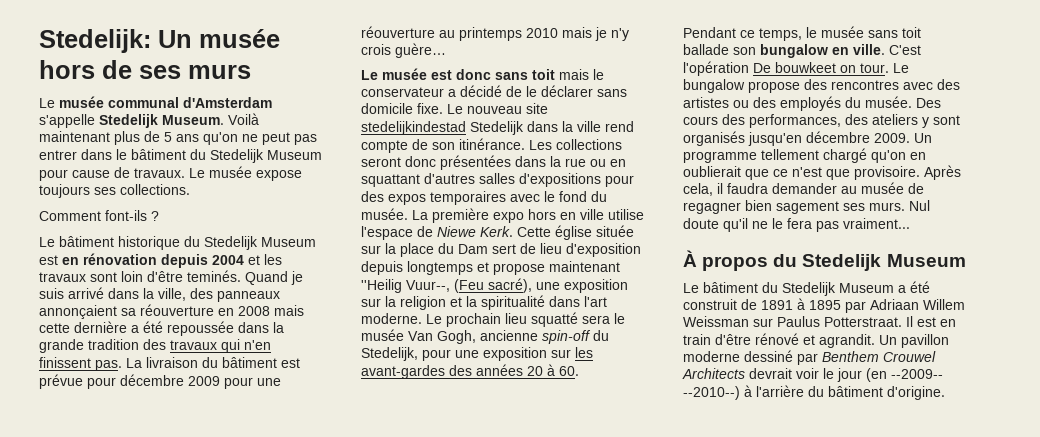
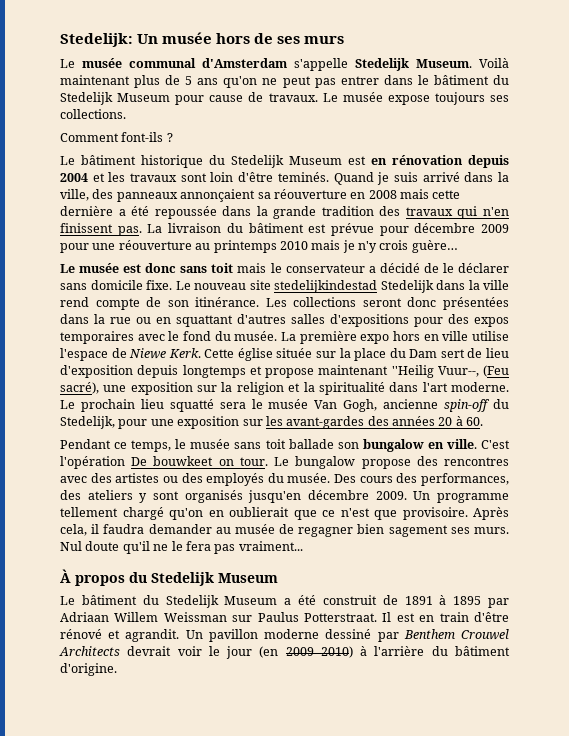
[891,369,943,379] [683,386,740,400] --2009-- --2010--) -> [285,646,353,658] 2009 2010)

